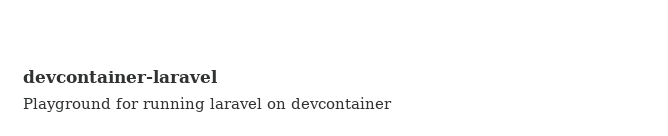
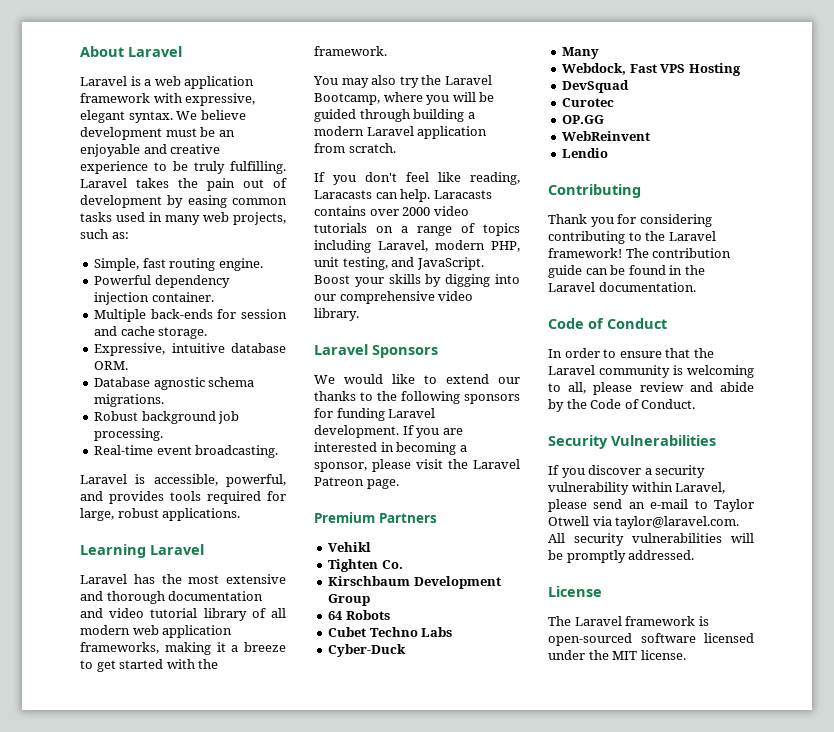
[23,70,218,83] [23,97,392,112] devcontainer-laravel // Playground for running laravel on devcontainer -> [80,46,182,57] [80,76,255,89] [80,93,256,106] [80,110,246,123] [80,127,235,140] [80,144,221,157] [80,161,286,174] [80,178,287,191] [80,195,287,208] [80,212,286,225] [80,229,129,239] [94,258,263,271] [94,275,230,288] [94,292,214,305] [94,309,287,322] [94,326,208,339] [94,343,286,356] [94,361,129,370] [94,377,255,390] [94,394,165,407] [94,411,240,424] [94,428,164,441] [94,445,279,458] [80,474,286,487] [80,491,286,504] [80,508,241,521] [80,544,204,558] [80,574,286,584] [80,591,264,604] [80,608,286,621] [80,625,233,638] [80,642,286,655] [80,659,219,672] [314,46,387,56] [313,75,492,88] [314,92,495,105] [314,109,475,122] [314,126,488,139] [314,143,396,153] [314,172,520,185] [314,189,492,202] [314,206,469,216] [314,223,520,236] [314,240,520,253] [314,257,484,270] [314,274,520,287] [314,291,474,304] [314,308,359,321] [314,344,438,358] [314,374,520,384] [314,391,520,404] [314,408,436,421] [314,425,463,438] [314,442,467,455] [314,459,520,472] [314,477,399,489] [314,512,437,523] [328,542,372,552] [328,559,403,572] [328,576,501,589] [328,594,371,606] [328,610,390,620] [328,627,453,637] [328,644,407,657] [562,47,600,59] [562,63,741,76] [562,80,630,93] [562,98,615,107] [562,115,605,124] [562,131,651,141] [562,148,609,158] [548,184,641,198] [548,214,712,227] [548,231,716,244] [548,248,732,258] [548,265,705,278] [548,282,696,292] [548,318,667,329] [548,348,714,358] [548,365,754,378] [548,382,754,395] [548,399,696,412] [548,435,716,449] [548,465,706,478] [548,482,726,495] [548,499,754,512] [548,516,740,529] [548,533,754,546] [548,550,695,563] [548,586,602,597] [548,616,709,626] [548,633,754,646] [548,650,686,660] About Laravel // Laravel is a web application framework with expressive, elegant syntax. We believe development must be an enjoyable and creative experience to be truly fulfilling. Laravel takes the pain out of development by easing common tasks used in many web projects, such as: // Simple, fast routing engine. // Powerful dependency injection container. // Multiple back-ends for session and cache storage. // Expressive, intuitive database ORM. // Database agnostic schema migrations. // Robust background job processing. // Real-time event broadcasting. // Laravel is accessible, powerful, and provides tools required for large, robust applications. // Learning Laravel // Laravel has the most extensive and thorough documentation and video tutorial library of all modern web application frameworks, making it a breeze to get started with the framework. // You may also try the Laravel Bootcamp, where you will be guided through building a modern Laravel application from scratch. // If you don't feel like reading, Laracasts can help. Laracasts contains over 2000 video tutorials on a range of topics including Laravel, modern PHP, unit testing, and JavaScript. Boost your skills by digging into our comprehensive video library. // Laravel Sponsors // We would like to extend our thanks to the following sponsors for funding Laravel development. If you are interested in becoming a sponsor, please visit the Laravel Patreon page. // Premium Partners // Vehikl // Tighten Co. // Kirschbaum Development Group // 64 Robots // Cubet Techno Labs // Cyber-Duck // Many // Webdock, Fast VPS Hosting // DevSquad // Curotec // OP.GG // WebReinvent // Lendio // Contributing // Thank you for considering contributing to the Laravel framework! The contribution guide can be found in the Laravel documentation. // Code of Conduct // In order to ensure that the Laravel community is welcoming to all, please review and abide by the Code of Conduct. // Security Vulnerabilities // If you discover a security vulnerability within Laravel, please send an e-mail to Taylor Otwell via taylor@laravel.com. All security vulnerabilities will be promptly addressed. // License // The Laravel framework is open-sourced software licensed under the MIT license.

